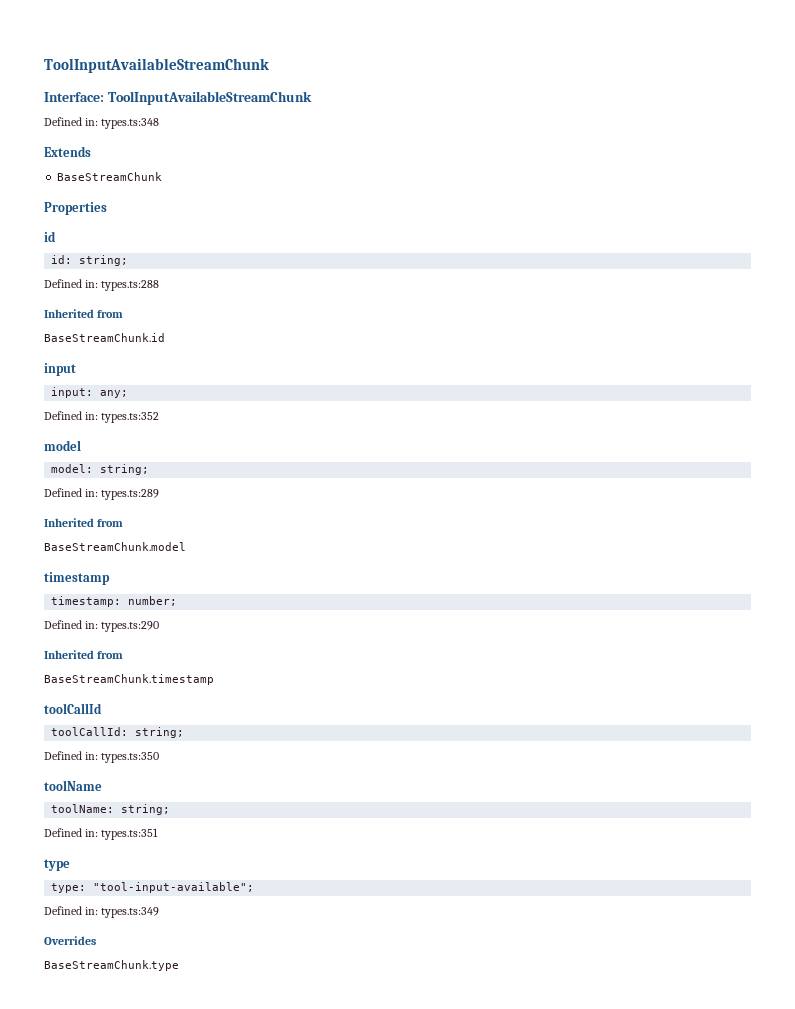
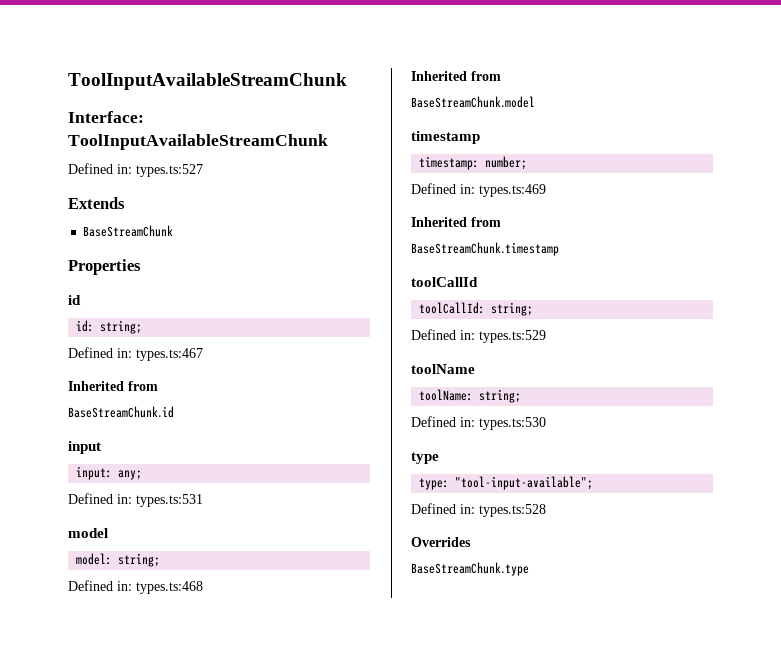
[101,118,160,129] types.ts:348 -> [136,164,203,177] types.ts:527
[101,280,160,291] types.ts:288 -> [136,348,203,361] types.ts:467
[101,412,160,423] types.ts:352 -> [136,494,203,507] types.ts:531
[101,489,160,500] types.ts:289 -> [136,581,203,594] types.ts:468
[101,621,160,632] types.ts:290 -> [479,184,546,197] types.ts:469
[101,752,160,763] types.ts:350 -> [479,330,546,343] types.ts:529
[101,828,159,840] types.ts:351 -> [479,417,546,430] types.ts:530
[101,907,160,918] types.ts:349 -> [479,504,546,517] types.ts:528

